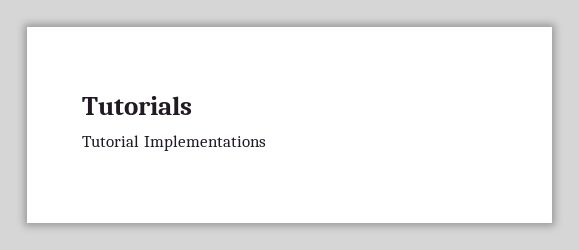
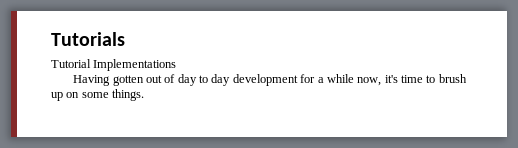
(266, 143) none -> [73,74,467,86] [51,89,145,101] // Having gotten out of day to day development for a while now, it's time to brush up on some things.

